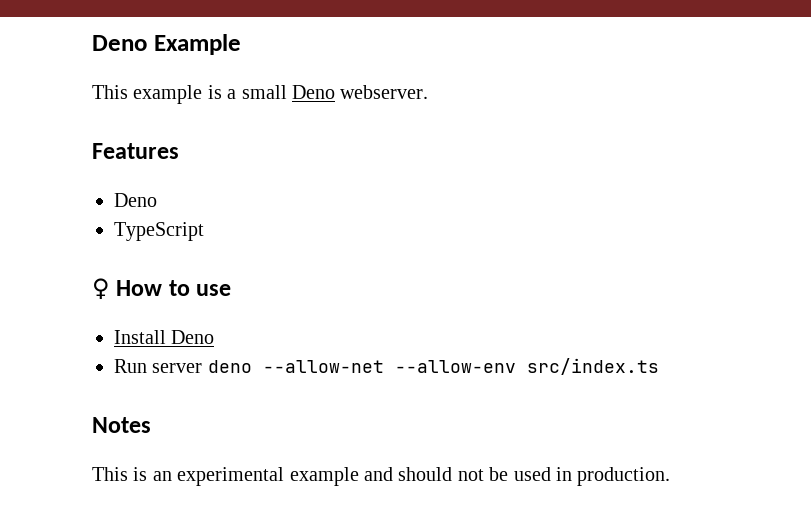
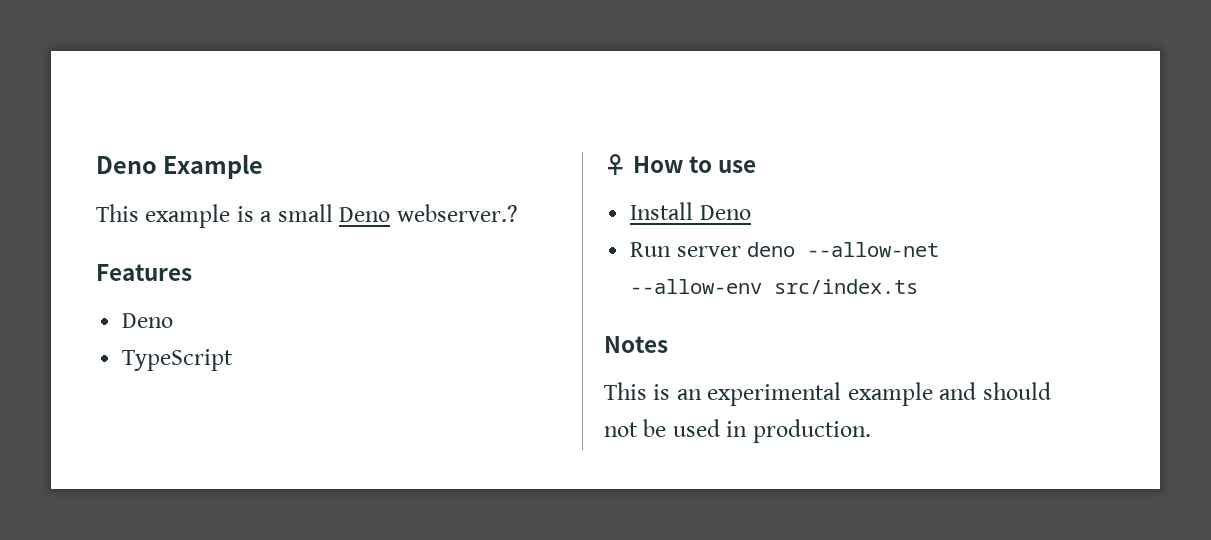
[340,85,429,99] webserver. -> [396,204,518,222] webserver.?

